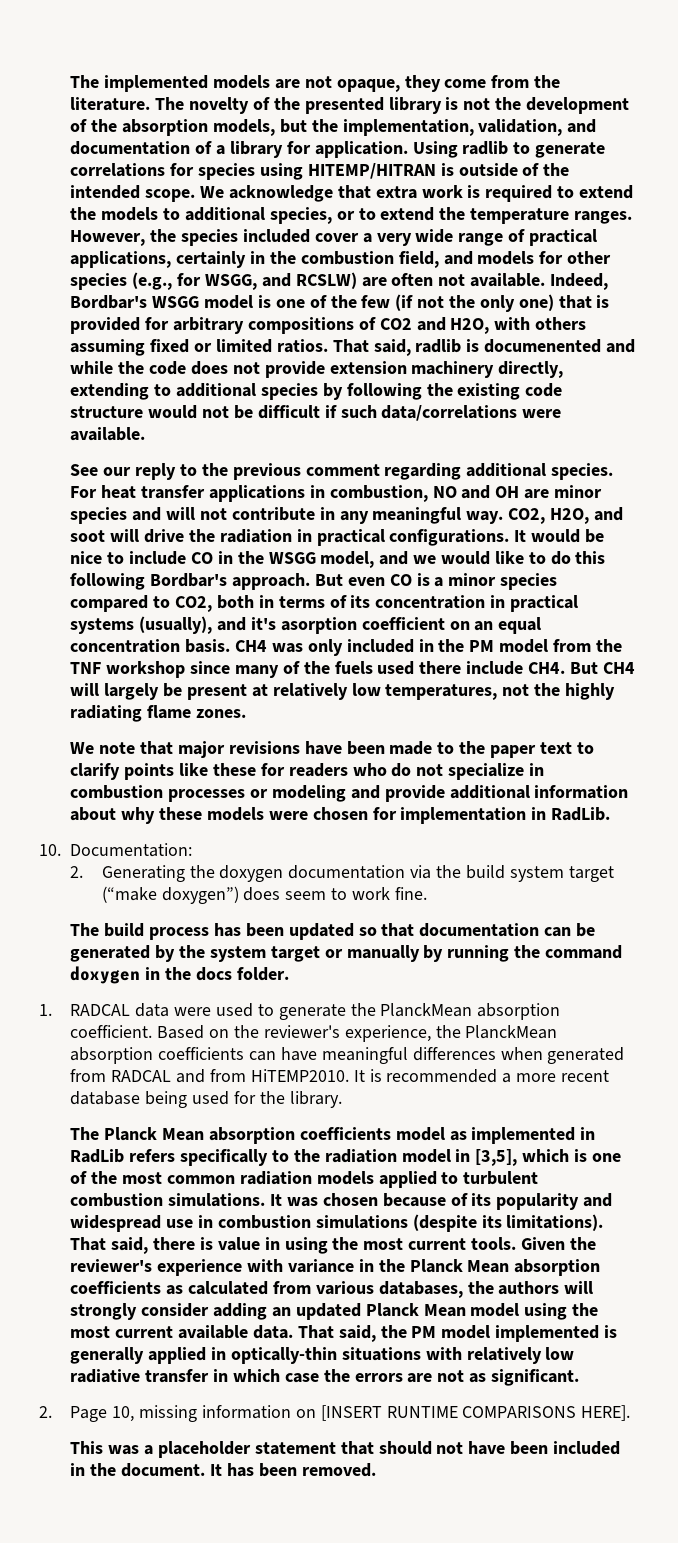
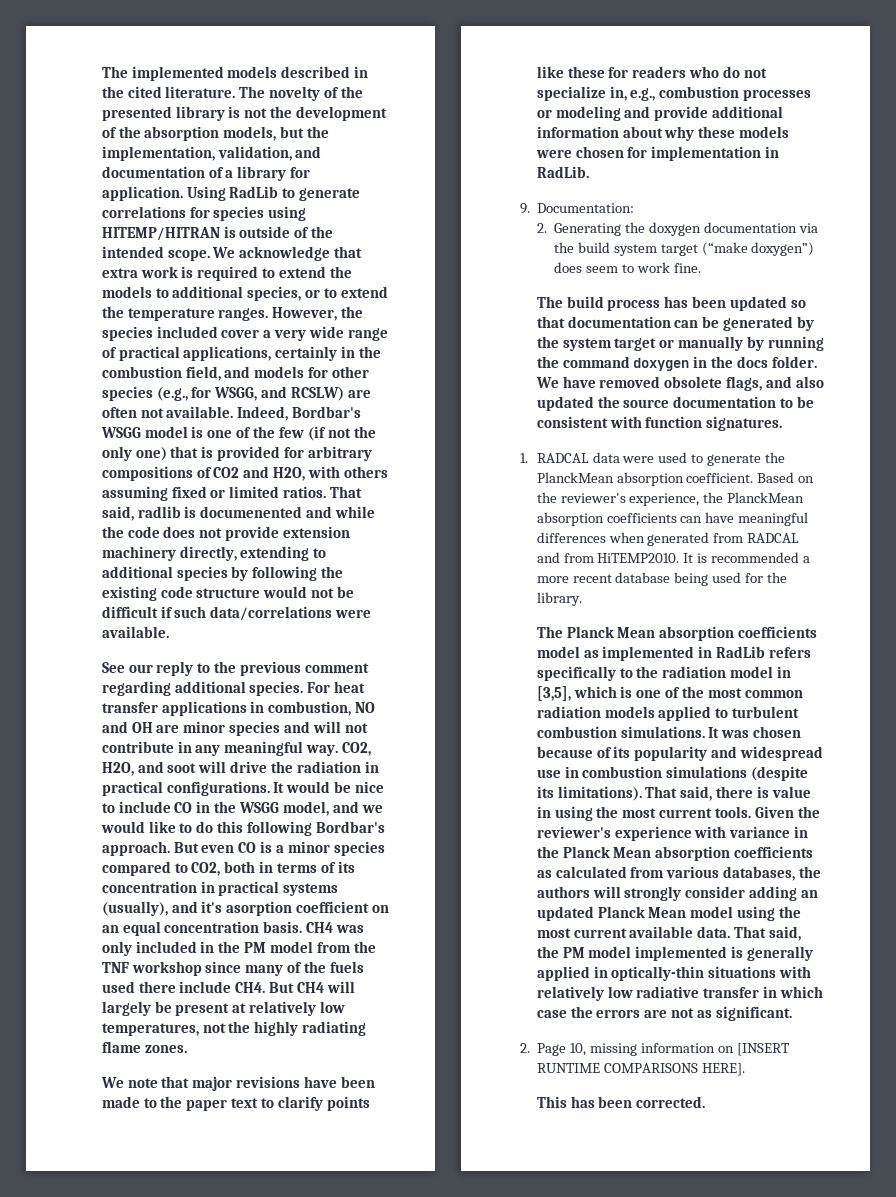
[274,75,561,92] are not opaque, they come from the -> [281,66,369,78] [101,86,162,98] described in the cited
[462,141,509,155] radlib -> [229,186,279,198] RadLib
[528,763,544,776] in -> [609,86,656,101] in, e.g.,
[39,844,61,856] 10. -> [520,203,530,214] 9.
(289, 974) none -> [535,376,825,391] [536,396,815,411] [536,416,783,431] We have removed obsolete flags, and also updated the source documentation to be consistent with function signatures.
[108,1441,620,1458] [70,1463,376,1477] was a placeholder statement that should not have been included in the document. It has been removed. -> [570,1096,706,1108] has been corrected.

